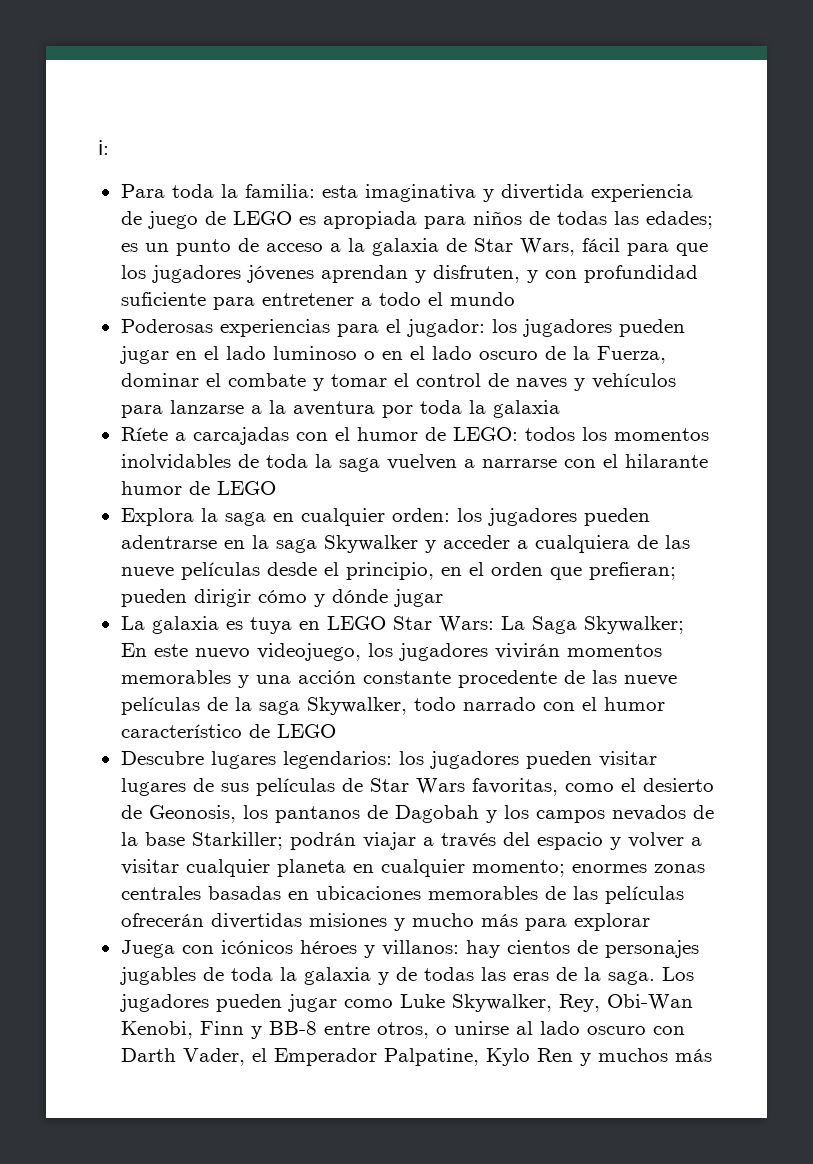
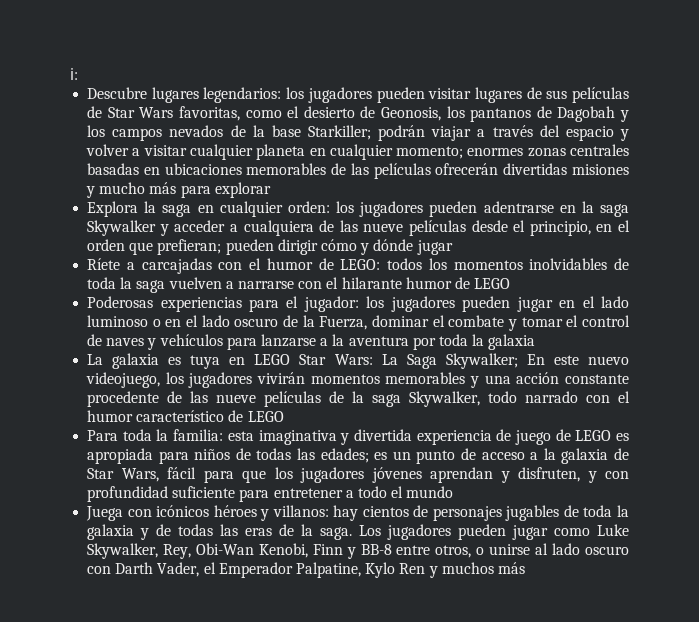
[120,184,693,202] [120,211,713,229] [120,238,708,256] [120,265,698,283] [120,292,515,310] [120,319,685,337] [119,346,666,364] [120,373,676,391] [120,400,560,418] [120,427,709,445] [120,454,708,472] [120,481,276,495] [120,508,650,526] [120,535,690,553] [120,562,676,580] [120,589,443,607] [120,616,684,634] [120,643,662,661] [120,670,677,688] [120,697,665,715] [120,724,336,738] // Para toda la familia: esta imaginativa y divertida experiencia de juego de LEGO es apropiada para niños de todas las edades; es un punto de acceso a la galaxia de Star Wars, fácil para que los jugadores jóvenes aprendan y disfruten, y con profundidad suficiente para entretener a todo el mundo // Poderosas experiencias para el jugador: los jugadores pueden jugar en el lado luminoso o en el lado oscuro de la Fuerza, dominar el combate y tomar el control de naves y vehículos para lanzarse a la aventura por toda la galaxia // Ríete a carcajadas con el humor de LEGO: todos los momentos inolvidables de toda la saga vuelven a narrarse con el hilarante humor de LEGO // Explora la saga en cualquier orden: los jugadores pueden adentrarse en la saga Skywalker y acceder a cualquiera de las nueve películas desde el principio, en el orden que prefieran; pueden dirigir cómo y dónde jugar // La galaxia es tuya en LEGO Star Wars: La Saga Skywalker; En este nuevo videojuego, los jugadores vivirán momentos memorables y una acción constante procedente de las nueve películas de la saga Skywalker, todo narrado con el humor característico de LEGO -> (78, 74) none
(650, 922) none -> [87,201,630,217] [87,220,631,236] [87,239,453,255] [87,258,629,274] [87,277,511,293] [87,296,629,312] [87,315,631,331] [87,334,536,350] [87,353,630,369] [86,372,629,388] [87,391,630,407] [87,410,284,422] [87,429,629,445] [87,448,630,464] [87,467,629,483] [87,486,454,502] // Explora la saga en cualquier orden: los jugadores pueden adentrarse en la saga Skywalker y acceder a cualquiera de las nueve películas desde el principio, en el orden que prefieran; pueden dirigir cómo y dónde jugar // Ríete a carcajadas con el humor de LEGO: todos los momentos inolvidables de toda la saga vuelven a narrarse con el hilarante humor de LEGO // Poderosas experiencias para el jugador: los jugadores pueden jugar en el lado luminoso o en el lado oscuro de la Fuerza, dominar el combate y tomar el control de naves y vehículos para lanzarse a la aventura por toda la galaxia // La galaxia es tuya en LEGO Star Wars: La Saga Skywalker; En este nuevo videojuego, los jugadores vivirán momentos memorables y una acción constante procedente de las nueve películas de la saga Skywalker, todo narrado con el humor característico de LEGO // Para toda la familia: esta imaginativa y divertida experiencia de juego de LEGO es apropiada para niños de todas las edades; es un punto de acceso a la galaxia de Star Wars, fácil para que los jugadores jóvenes aprendan y disfruten, y con profundidad suficiente para entretener a todo el mundo

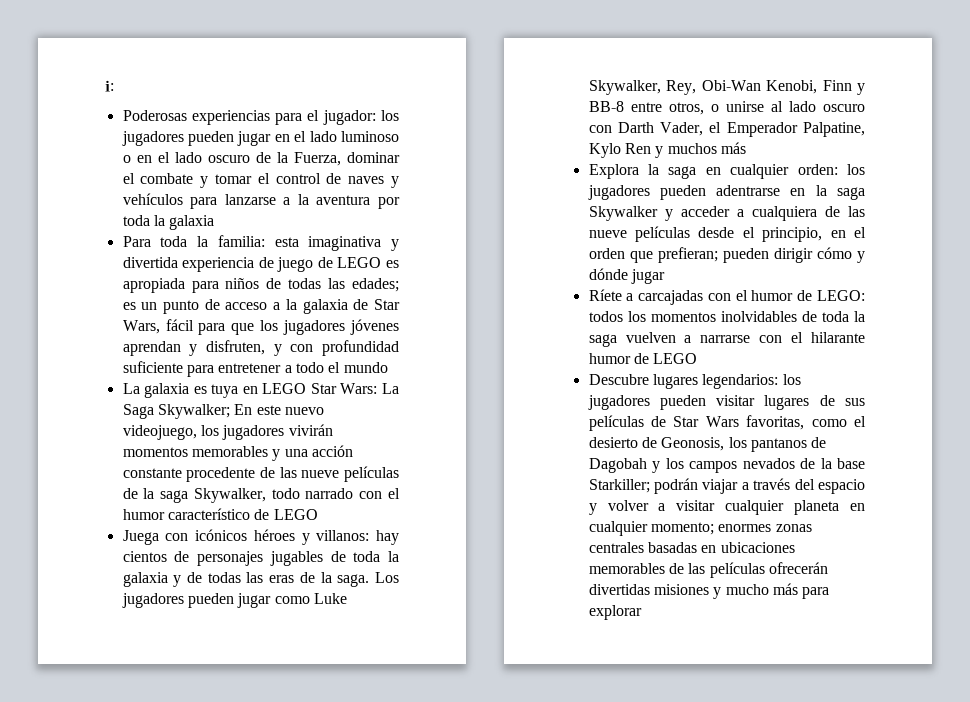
(78, 74) none -> [122,110,399,125] [121,131,399,146] [122,152,401,166] [122,173,400,188] [122,193,400,209] [122,215,215,230] [122,235,399,251] [122,257,399,272] [122,278,399,293] [122,299,400,314] [122,319,399,335] [122,340,399,356] [122,361,388,377] [122,383,400,398] [122,404,324,419] [122,424,333,440] [122,445,353,461] [122,466,399,482] [122,488,400,503] [122,508,318,520] [122,529,399,545] [122,551,399,566] [122,572,399,587] [121,593,347,608] [588,80,865,95] [588,101,865,115] [588,122,865,137] [588,142,746,158] [588,164,865,179] [587,185,865,200] [588,206,865,221] [588,226,866,242] [588,247,865,263] [588,268,665,284] [588,289,865,305] [588,311,865,322] [588,332,865,347] [588,353,698,364] // Poderosas experiencias para el jugador: los jugadores pueden jugar en el lado luminoso o en el lado oscuro de la Fuerza, dominar el combate y tomar el control de naves y vehículos para lanzarse a la aventura por toda la galaxia // Para toda la familia: esta imaginativa y divertida experiencia de juego de LEGO es apropiada para niños de todas las edades; es un punto de acceso a la galaxia de Star Wars, fácil para que los jugadores jóvenes aprendan y disfruten, y con profundidad suficiente para entretener a todo el mundo // La galaxia es tuya en LEGO Star Wars: La Saga Skywalker; En este nuevo videojuego, los jugadores vivirán momentos memorables y una acción constante procedente de las nueve películas de la saga Skywalker, todo narrado con el humor característico de LEGO // Juega con icónicos héroes y villanos: hay cientos de personajes jugables de toda la galaxia y de todas las eras de la saga. Los jugadores pueden jugar como Luke Skywalker, Rey, Obi-Wan Kenobi, Finn y BB-8 entre otros, o unirse al lado oscuro con Darth Vader, el Emperador Palpatine, Kylo Ren y muchos más // Explora la saga en cualquier orden: los jugadores pueden adentrarse en la saga Skywalker y acceder a cualquiera de las nueve películas desde el principio, en el orden que prefieran; pueden dirigir cómo y dónde jugar // Ríete a carcajadas con el humor de LEGO: todos los momentos inolvidables de toda la saga vuelven a narrarse con el hilarante humor de LEGO
[87,201,630,217] [87,220,631,236] [87,239,453,255] [87,258,629,274] [87,277,511,293] [87,296,629,312] [87,315,631,331] [87,334,536,350] [87,353,630,369] [86,372,629,388] [87,391,630,407] [87,410,284,422] [87,429,629,445] [87,448,630,464] [87,467,629,483] [87,486,454,502] [86,505,629,521] [87,524,629,540] [87,543,629,559] [87,562,525,578] // Explora la saga en cualquier orden: los jugadores pueden adentrarse en la saga Skywalker y acceder a cualquiera de las nueve películas desde el principio, en el orden que prefieran; pueden dirigir cómo y dónde jugar // Ríete a carcajadas con el humor de LEGO: todos los momentos inolvidables de toda la saga vuelven a narrarse con el hilarante humor de LEGO // Poderosas experiencias para el jugador: los jugadores pueden jugar en el lado luminoso o en el lado oscuro de la Fuerza, dominar el combate y tomar el control de naves y vehículos para lanzarse a la aventura por toda la galaxia // La galaxia es tuya en LEGO Star Wars: La Saga Skywalker; En este nuevo videojuego, los jugadores vivirán momentos memorables y una acción constante procedente de las nueve películas de la saga Skywalker, todo narrado con el humor característico de LEGO // Para toda la familia: esta imaginativa y divertida experiencia de juego de LEGO es apropiada para niños de todas las edades; es un punto de acceso a la galaxia de Star Wars, fácil para que los jugadores jóvenes aprendan y disfruten, y con profundidad suficiente para entretener a todo el mundo // Juega con icónicos héroes y villanos: hay cientos de personajes jugables de toda la galaxia y de todas las eras de la saga. Los jugadores pueden jugar como Luke Skywalker, Rey, Obi-Wan Kenobi, Finn y BB-8 entre otros, o unirse al lado oscuro con Darth Vader, el Emperador Palpatine, Kylo Ren y muchos más -> (642, 612) none

